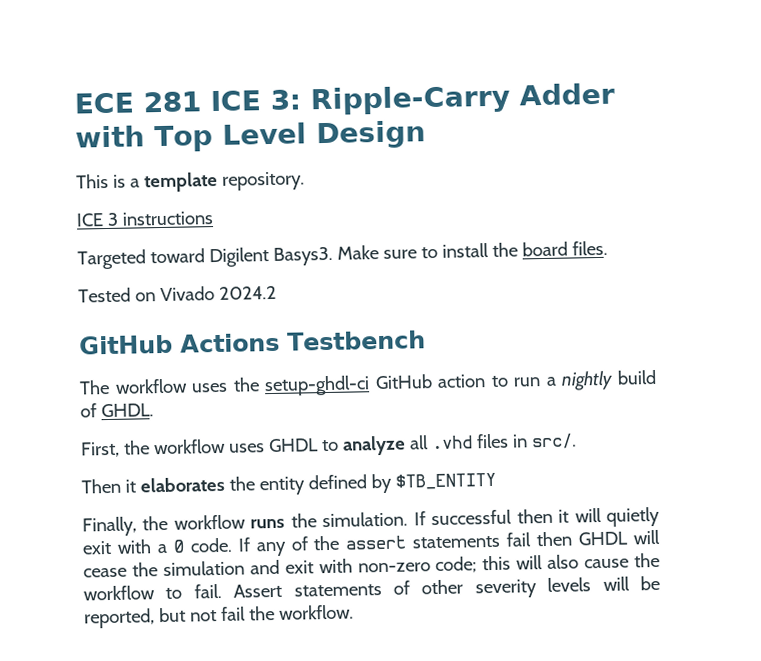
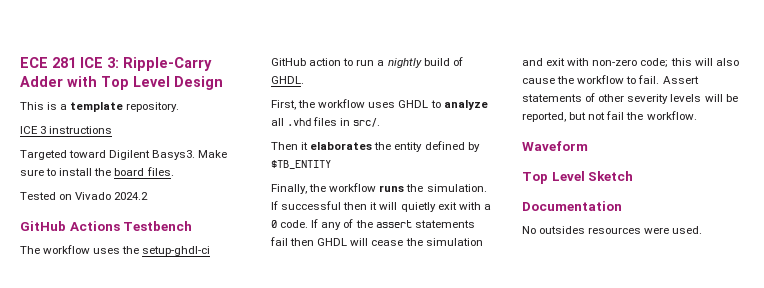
(354, 612) none -> [522,141,588,151] [522,171,634,184] [522,201,622,211] [522,226,703,234] // Waveform // Top Level Sketch // Documentation // No outsides resources were used.

